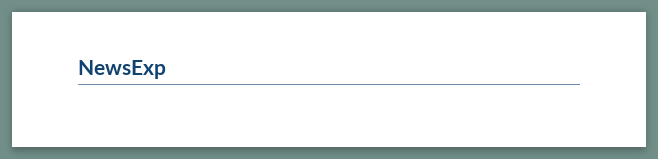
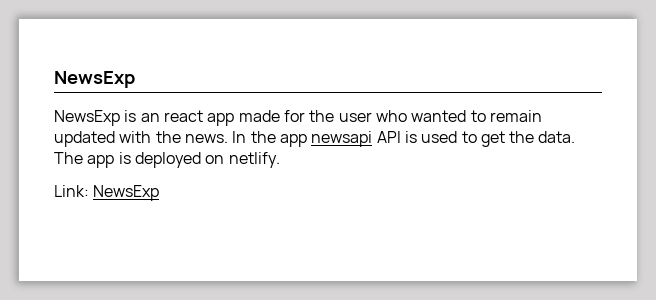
[78,60,166,79] NewsExp -> [54,71,135,88] [54,110,542,126] [54,131,576,147] [54,152,280,168] [54,185,160,201] NewsExp // NewsExp is an react app made for the user who wanted to remain updated with the news. In the app newsapi API is used to get the data. The app is deployed on netlify. // Link: NewsExp

